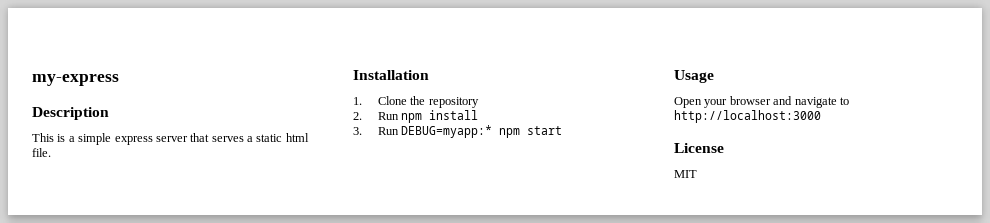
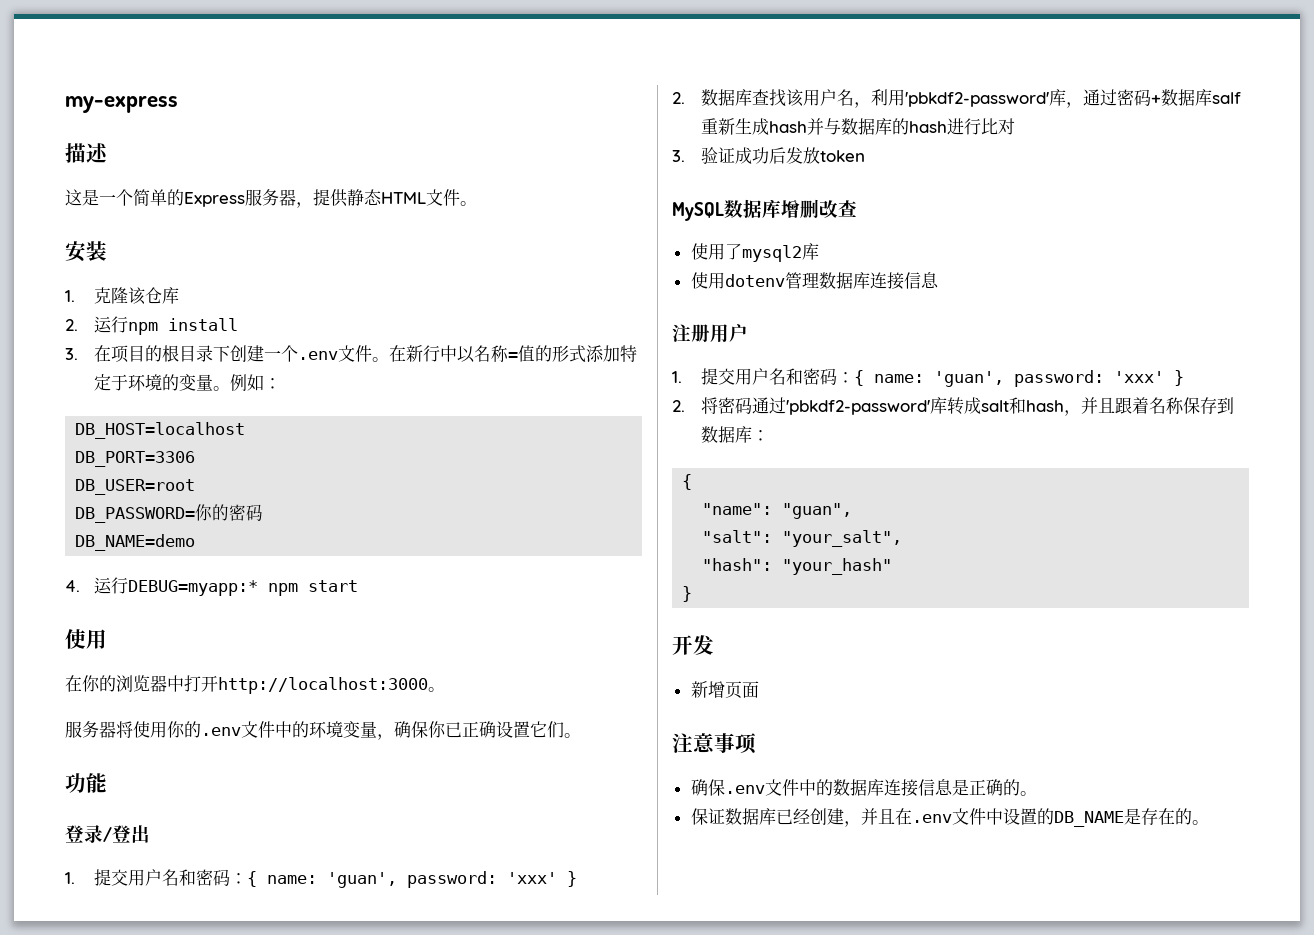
[32,107,109,120] [32,133,309,145] [32,148,51,157] [353,70,429,80] [353,96,479,108] [353,112,399,120] Description // This is a simple express server that serves a static html file. // Installation // 1. Clone the repository // 2. Run -> [65,143,108,163] [65,189,477,208] [65,241,107,262] [65,287,180,305] [65,316,129,333] 描述 // 这是一个简单的Express服务器，提供静态HTML文件。 // 安装 // 1.克隆该仓库 // 2.运行
[377,125,563,138] [674,70,714,83] [674,96,849,108] [674,110,821,123] [674,143,724,153] [674,170,697,178] Run DEBUG=myapp:* npm start // Usage // Open your browser and navigate to http://localhost:3000 // License // MIT -> [94,345,638,363] [94,374,282,391] [75,422,246,439] [75,451,196,467] [75,479,196,495] [75,504,264,523] [75,534,196,551] [65,577,359,596] [65,629,107,649] [65,675,445,694] [65,721,581,740] [65,773,107,793] [65,825,150,843] [65,869,578,888] [672,89,1242,108] [701,118,1016,135] [672,147,866,164] [672,199,857,221] [690,243,819,262] [690,272,939,290] [672,324,748,343] [672,368,1185,387] [672,397,1235,416] [701,426,770,443] [682,474,693,490] [702,503,853,519] [702,530,903,547] [702,558,893,575] [682,586,693,602] [672,635,714,655] [690,681,759,699] [672,733,757,754] [690,779,1037,797] [690,808,1209,827] 在项目的根目录下创建一个.env文件。在新行中以名称=值的形式添加特定于环境的变量。例如： // DB_HOST=localhost // DB_PORT=3306 // DB_USER=root // DB_PASSWORD=你的密码 // DB_NAME=demo // 4.运行DEBUG=myapp:* npm start // 使用 // 在你的浏览器中打开http://localhost:3000。 // 服务器将使用你的.env文件中的环境变量，确保你已正确设置它们。 // 功能 // 登录/登出 // 1.提交用户名和密码：{ name: 'guan', password: 'xxx' } // 2.数据库查找该用户名，利用'pbkdf2-password'库，通过密码+数据库salf重新生成hash并与数据库的hash进行比对 // 3.验证成功后发放token // MySQL数据库增删改查 // 使用了mysql2库 // 使用dotenv管理数据库连接信息 // 注册用户 // 1.提交用户名和密码：{ name: 'guan', password: 'xxx' } // 2.将密码通过'pbkdf2-password'库转成salt和hash，并且跟着名称保存到数据库： // { // "name": "guan", // "salt": "your_salt", // "hash": "your_hash" // } // 开发 // 新增页面 // 注意事项 // 确保.env文件中的数据库连接信息是正确的。 // 保证数据库已经创建，并且在.env文件中设置的DB_NAME是存在的。

